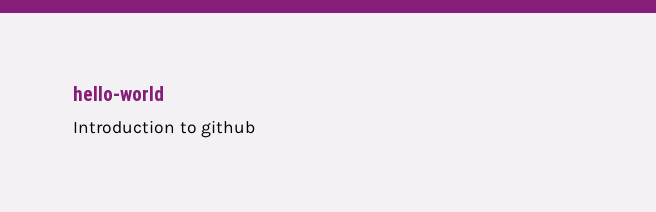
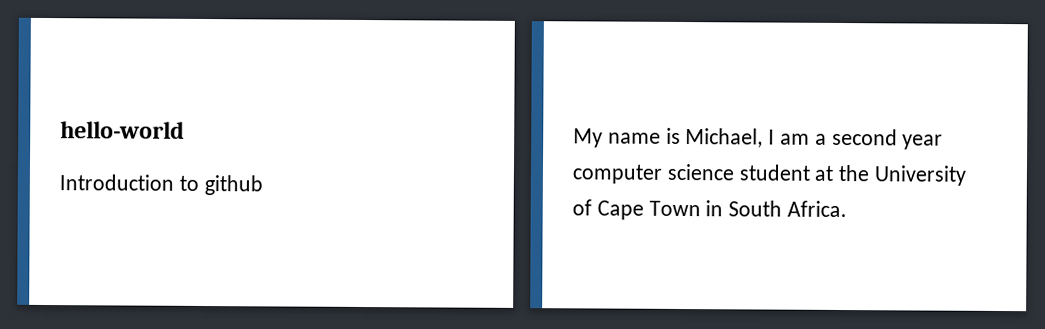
(256, 129) none -> [573,127,944,150] [572,163,968,186] [572,199,848,220] // My name is Michael, I am a second year computer science student at the University of Cape Town in South Africa.

